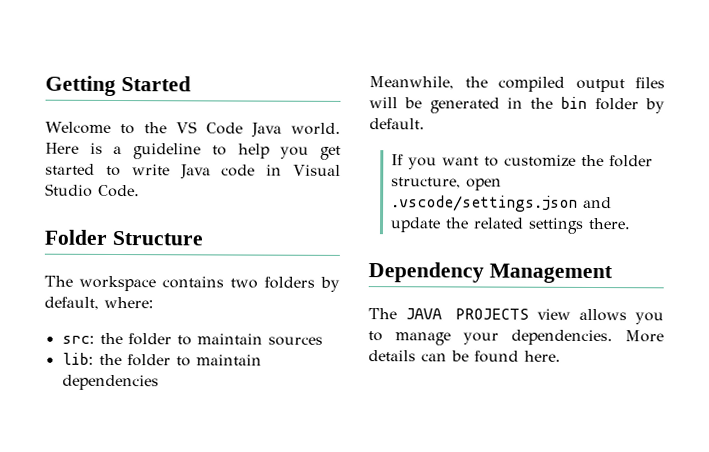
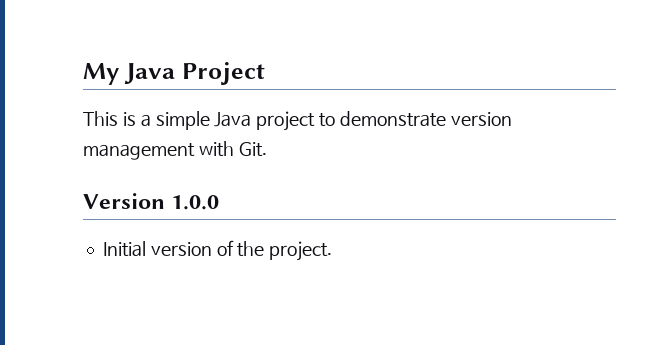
[45,75,191,96] [45,121,341,138] [45,142,342,160] [45,163,342,180] [45,183,140,198] [44,229,203,246] [44,275,340,292] [44,296,154,310] [61,332,323,346] [61,352,262,367] [61,374,159,391] [369,76,665,93] [369,96,665,114] [369,118,425,130] [391,154,654,170] [391,177,503,191] [391,195,613,212] [390,217,632,234] [368,262,613,284] [368,308,664,325] [368,329,664,346] [368,350,561,363] Getting Started // Welcome to the VS Code Java world. Here is a guideline to help you get started to write Java code in Visual Studio Code. // Folder Structure // The workspace contains two folders by default, where: // src: the folder to maintain sources // lib: the folder to maintain dependencies // Meanwhile, the compiled output files will be generated in the bin folder by default. // If you want to customize the folder structure, open .vscode/settings.json and update the related settings there. // Dependency Management // The JAVA PROJECTS view allows you to manage your dependencies. More details can be found here. -> [83,62,265,85] [83,111,512,131] [83,141,267,160] [83,193,220,210] [102,240,333,261] My Java Project // This is a simple Java project to demonstrate version management with Git. // Version 1.0.0 // Initial version of the project.

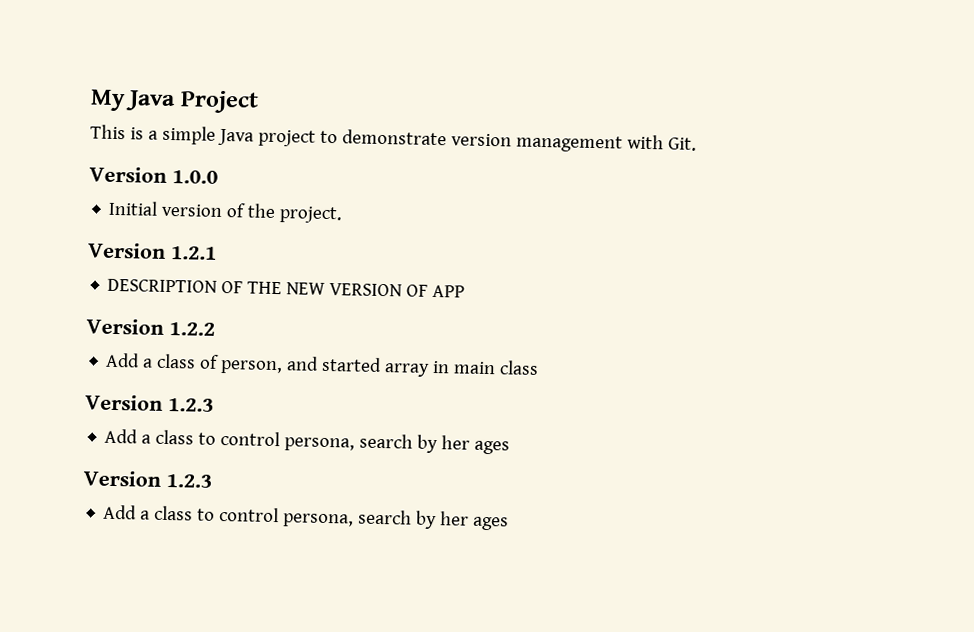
(333, 251) none -> [88,242,217,260] [107,278,466,298] [86,318,215,336] [105,352,540,377] [85,394,214,412] [104,428,511,455] [83,470,212,488] [103,504,510,531] // Version 1.2.1 // DESCRIPTION OF THE NEW VERSION OF APP // Version 1.2.2 // Add a class of person, and started array in main class // Version 1.2.3 // Add a class to control persona, search by her ages // Version 1.2.3 // Add a class to control persona, search by her ages

